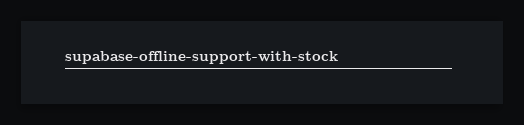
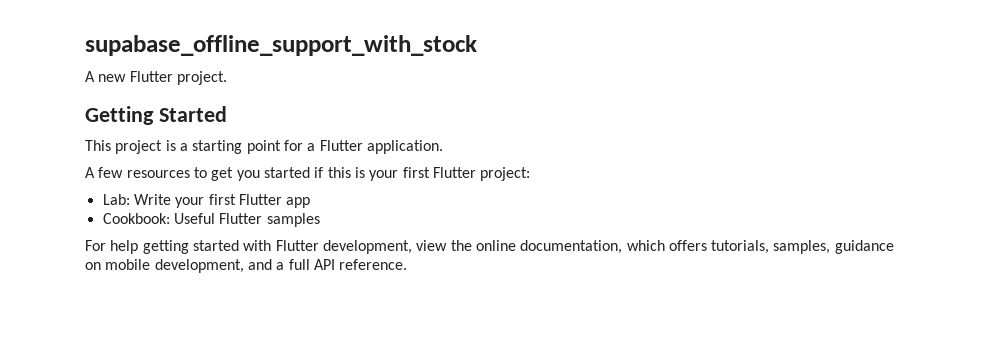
[65,51,338,64] supabase-offline-support-with-stock -> [85,35,477,56] [85,71,227,85] [85,106,227,125] [85,140,443,154] [85,167,531,181] [102,194,311,208] [102,213,320,227] [85,240,894,254] [85,259,408,273] supabase_offline_support_with_stock // A new Flutter project. // Getting Started // This project is a starting point for a Flutter application. // A few resources to get you started if this is your first Flutter project: // Lab: Write your first Flutter app // Cookbook: Useful Flutter samples // For help getting started with Flutter development, view the online documentation, which offers tutorials, samples, guidance on mobile development, and a full API reference.

